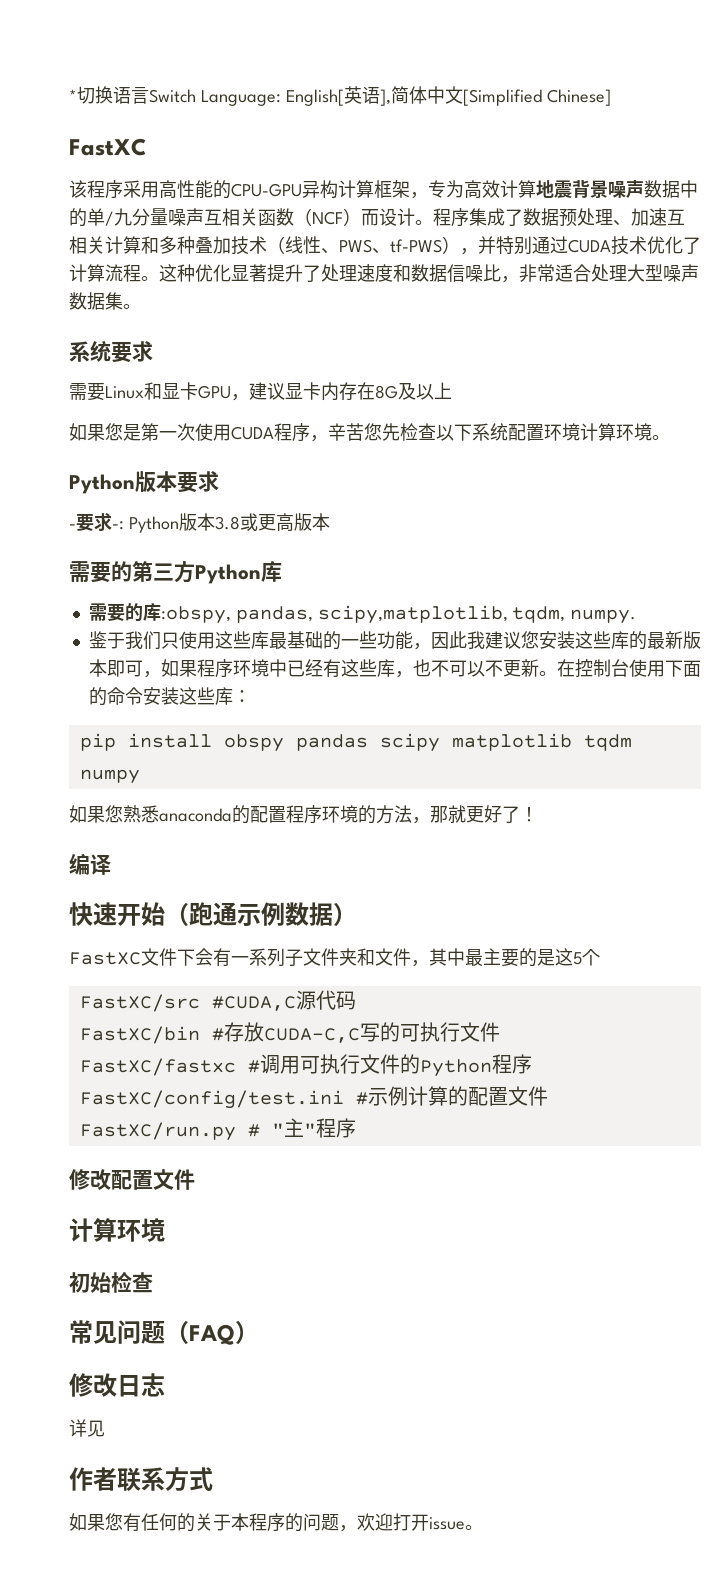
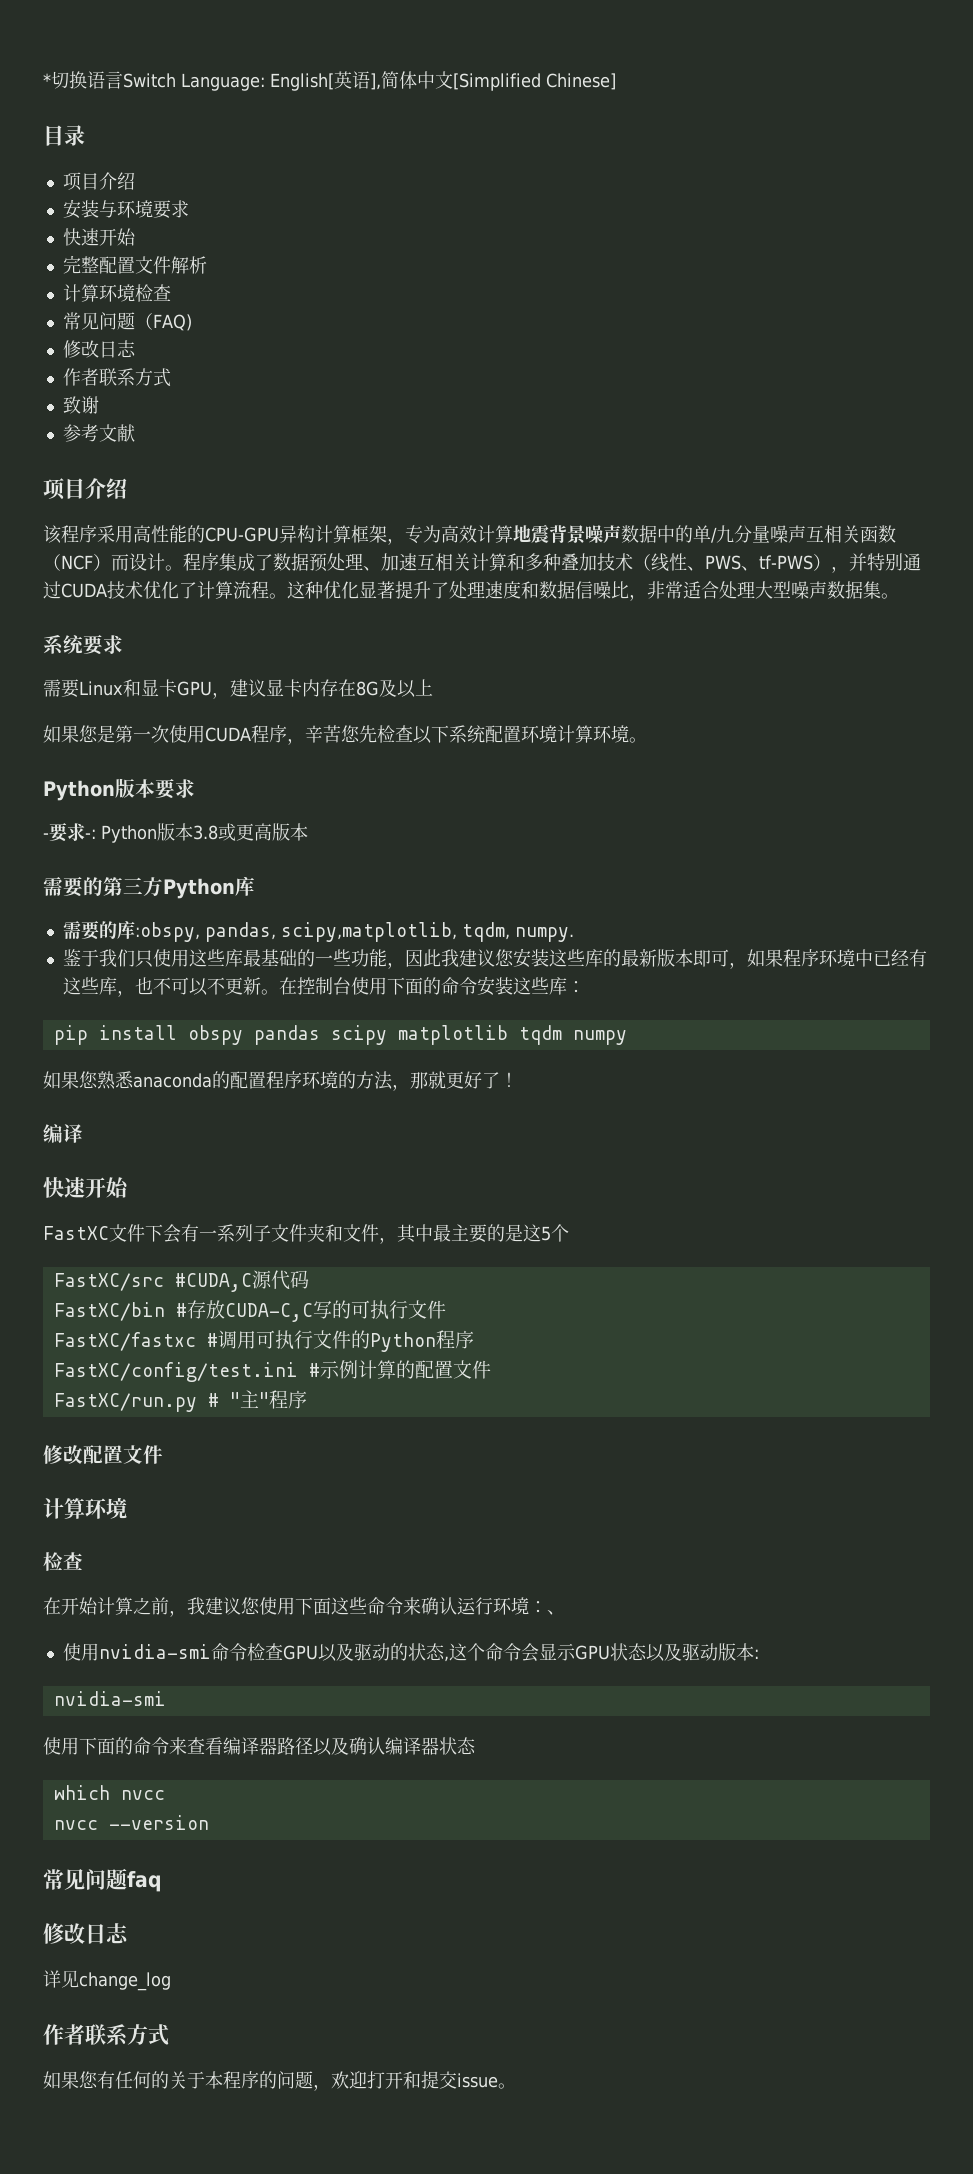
[69,138,146,156] FastXC -> [43,125,85,146] [62,172,135,191] [62,199,189,219] [62,228,136,246] [62,255,207,274] [62,284,171,302] [62,312,192,331] [62,340,136,358] [62,368,171,387] [62,396,99,414] [62,424,135,442] [43,478,127,500] 目录 // 项目介绍 // 安装与环境要求 // 快速开始 // 完整配置文件解析 // 计算环境检查 // 常见问题（FAQ) // 修改日志 // 作者联系方式 // 致谢 // 参考文献 // 项目介绍
[165,902,357,926] （跑通示例数据） -> (129, 1187) none
[69,1271,153,1293] [69,1320,259,1345] 初始检查 // 常见问题（FAQ） -> [43,1552,83,1571] [43,1597,565,1617] [62,1643,759,1662] [53,1691,166,1706] [43,1737,476,1756] [53,1785,165,1800] [53,1815,209,1830] [43,1868,162,1892] 检查 // 在开始计算之前，我建议您使用下面这些命令来确认运行环境：、 // 使用nvidia-smi命令检查GPU以及驱动的状态,这个命令会显示GPU状态以及驱动版本: // nvidia-smi // 使用下面的命令来查看编译器路径以及确认编译器状态 // which nvcc // nvcc --version // 常见问题faq
(105, 1428) none -> [79,1972,171,1991] change_log
(429, 1522) none -> [403,2071,457,2089] 和提交

